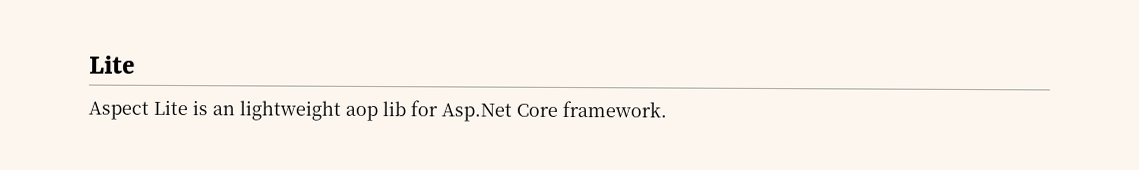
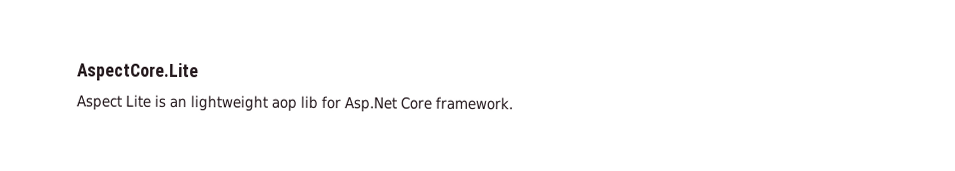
[89,55,136,74] Lite -> [77,62,199,82] AspectCore.Lite

